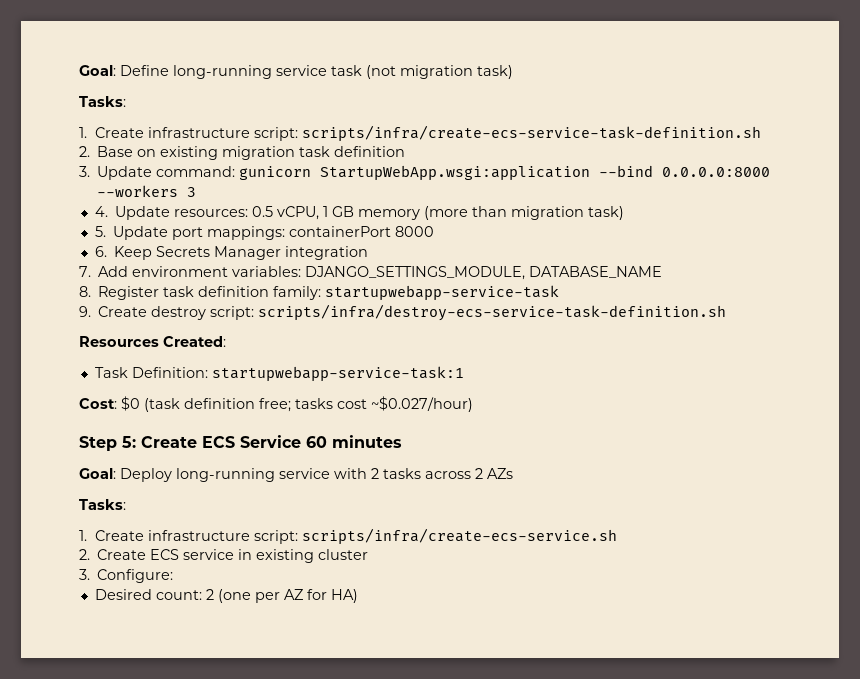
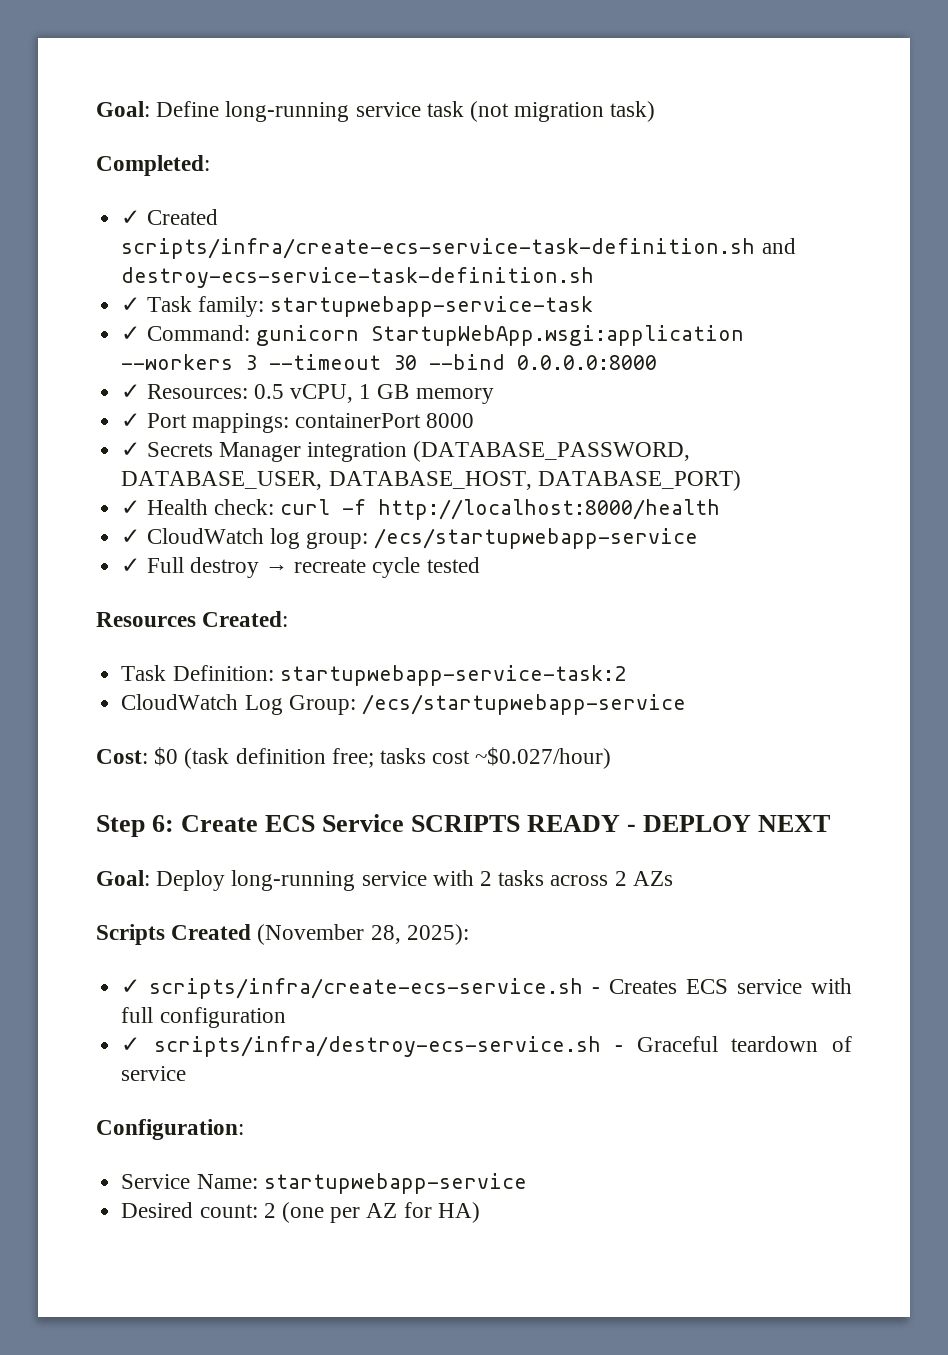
[79,96,126,107] [79,125,762,141] [79,146,406,160] [79,165,771,180] [97,185,197,197] [94,206,249,220] Tasks: // 1. Create infrastructure script: scripts/infra/create-ecs-service-task-definition.sh // 2. Base on existing migration task definition // 3. Update command: gunicorn StartupWebApp.wsgi:application --bind 0.0.0.0:8000 --workers 3 // 4. Update resources: -> [96,155,210,176] [121,209,218,225] [121,238,796,259] [121,267,595,288] [121,296,593,317] [121,325,744,346] [121,354,658,370] [121,384,248,399] Completed: // ✓ Created scripts/infra/create-ecs-service-task-definition.sh and destroy-ecs-service-task-definition.sh // ✓ Task family: startupwebapp-service-task // ✓ Command: gunicorn StartupWebApp.wsgi:application --workers 3 --timeout 30 --bind 0.0.0.0:8000 // ✓ Resources:
[424,206,625,220] [94,226,204,240] (more than migration task) // 5. Update port -> [121,413,187,428] // ✓ Port
[94,246,153,260] 6. Keep -> [121,442,141,457] ✓
[79,266,663,280] [79,285,560,300] [79,304,727,321] // 7. Add environment variables: DJANGO_SETTINGS_MODULE, DATABASE_NAME // 8. Register task definition family: startupwebapp-service-task // 9. Create destroy script: scripts/infra/destroy-ecs-service-task-definition.sh -> [413,441,691,462] [121,470,741,491] [121,499,720,520] [121,528,699,549] [121,557,480,578] (DATABASE_PASSWORD, DATABASE_USER, DATABASE_HOST, DATABASE_PORT) // ✓ Health check: curl -f http://localhost:8000/health // ✓ CloudWatch log group: /ecs/startupwebapp-service // ✓ Full destroy → recreate cycle tested
[211,366,464,381] startupwebapp-service-task:1 -> [279,665,626,686] [121,694,686,715] startupwebapp-service-task:2 // CloudWatch Log Group: /ecs/startupwebapp-service
[122,436,136,448] 5: -> [152,815,175,832] 6:
[306,435,402,448] 60 minutes -> [411,815,831,832] SCRIPTS READY - DEPLOY NEXT
[79,499,126,510] [79,528,618,544] [79,549,369,563] [79,569,174,583] Tasks: // 1. Create infrastructure script: scripts/infra/create-ecs-service.sh // 2. Create ECS service in existing cluster // 3. Configure: -> [96,924,469,945] [121,978,853,999] [121,1007,286,1028] [121,1036,853,1057] [121,1066,187,1081] [96,1119,244,1140] [121,1173,527,1194] Scripts Created (November 28, 2025): // ✓ scripts/infra/create-ecs-service.sh - Creates ECS service with full configuration // ✓ scripts/infra/destroy-ecs-service.sh - Graceful teardown of service // Configuration: // Service Name: startupwebapp-service

